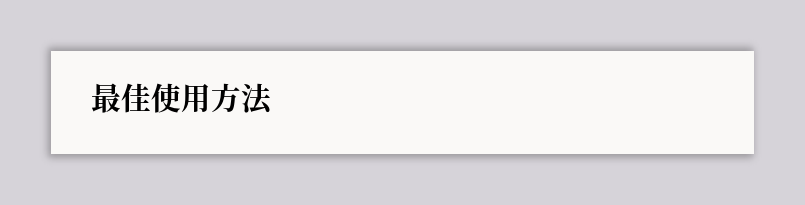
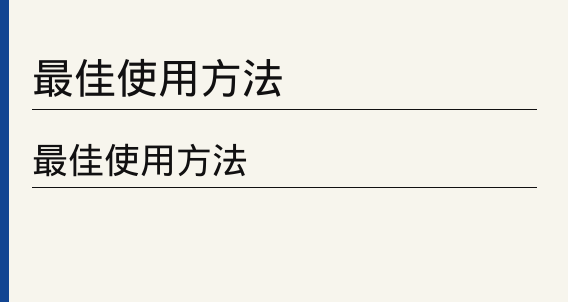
[91,83,273,115] 最佳使用方法 -> [32,58,284,97] [32,143,248,177] 最佳使用方法 // 最佳使用方法

